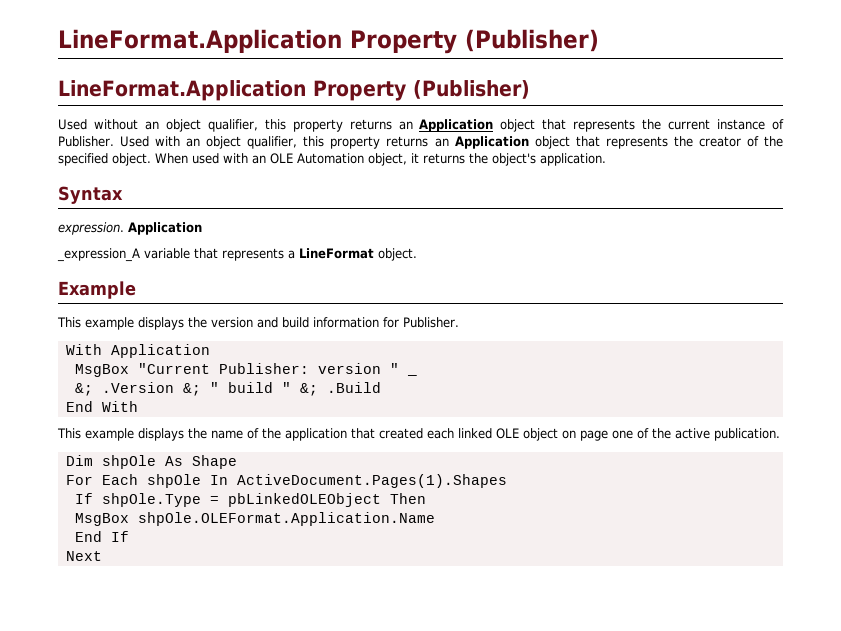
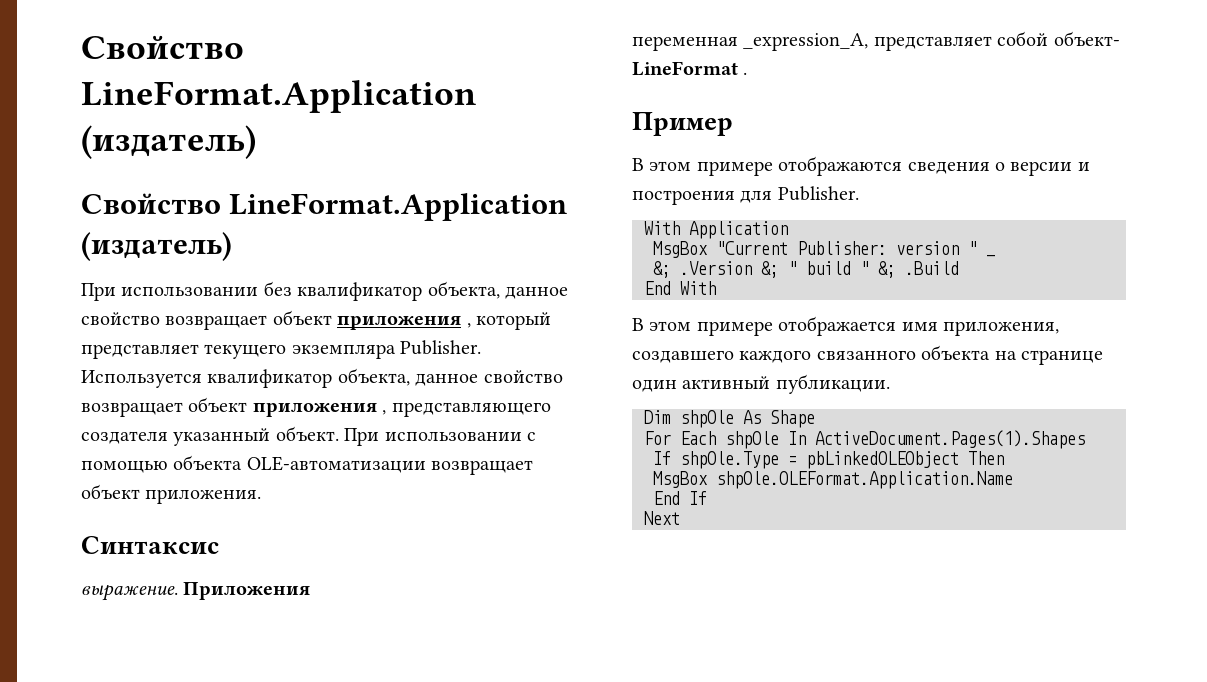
[58,29,599,54] [58,80,530,101] [58,119,784,132] [58,136,783,149] [58,153,606,166] [58,186,123,204] [58,222,202,235] [57,248,417,262] [58,281,136,299] [57,317,399,330] LineFormat.Application Property (Publisher) // LineFormat.Application Property (Publisher) // Used without an object qualifier, this property returns an Application object that represents the current instance of Publisher. Used with an object qualifier, this property returns an Application object that represents the creator of the specified object. When used with an OLE Automation object, it returns the object's application. // Syntax // expression. Application // _expression_A variable that represents a LineFormat object. // Example // This example displays the version and build information for -> [81,35,244,59] [81,80,476,113] [81,125,256,159] [81,193,568,221] [81,232,232,261] [81,281,568,301] [81,310,551,330] [81,340,482,359] [81,368,563,388] [81,397,551,417] [81,426,536,446] [81,455,534,475] [81,484,262,504] [81,536,219,554] [81,582,311,601] [632,31,1120,51] [632,61,748,76] [632,112,733,136] [632,156,1090,176] [632,190,773,205] Свойство LineFormat.Application (издатель) // Свойство LineFormat.Application (издатель) // При использовании без квалификатор объекта, данное свойство возвращает объект приложения , который представляет текущего экземпляра Publisher. Используется квалификатор объекта, данное свойство возвращает объект приложения , представляющего создателя указанный объект. При использовании с помощью объекта OLE-автоматизации возвращает объект приложения. // Синтаксис // выражение. Приложения // переменная _expression_A, представляет собой объект- LineFormat . // Пример // В этом примере отображаются сведения о версии и построения для
[57,428,780,441] This example displays the name of the application that created each linked OLE object on page one of the active publication. -> [632,316,1059,336] [632,345,1103,365] [632,374,890,394] В этом примере отображается имя приложения, создавшего каждого связанного объекта на странице один активный публикации.

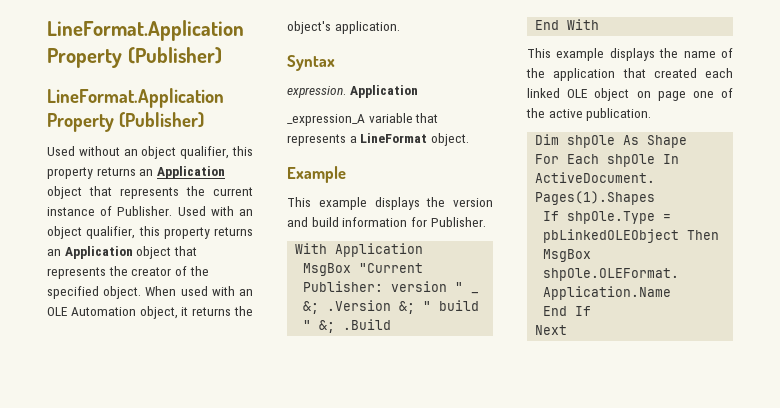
[81,35,244,59] [81,80,476,113] [81,125,256,159] [81,193,568,221] [81,232,232,261] [81,281,568,301] [81,310,551,330] [81,340,482,359] [81,368,563,388] [81,397,551,417] [81,426,536,446] [81,455,534,475] [81,484,262,504] [81,536,219,554] [81,582,311,601] [632,31,1120,51] [632,61,748,76] [632,112,733,136] [632,156,1090,176] [632,190,773,205] Свойство LineFormat.Application (издатель) // Свойство LineFormat.Application (издатель) // При использовании без квалификатор объекта, данное свойство возвращает объект приложения , который представляет текущего экземпляра Publisher. Используется квалификатор объекта, данное свойство возвращает объект приложения , представляющего создателя указанный объект. При использовании с помощью объекта OLE-автоматизации возвращает объект приложения. // Синтаксис // выражение. Приложения // переменная _expression_A, представляет собой объект- LineFormat . // Пример // В этом примере отображаются сведения о версии и построения для -> [47,20,244,41] [47,47,222,68] [47,88,224,108] [47,112,204,132] [47,146,253,159] [47,166,225,179] [47,186,253,199] [47,206,253,216] [47,226,253,239] [47,246,197,259] [47,266,209,279] [47,286,253,299] [47,306,254,319] [287,21,400,34] [287,55,335,71] [287,85,418,98] [287,113,439,126] [287,133,469,146] [287,166,346,183] [287,197,493,210] [287,217,427,227] LineFormat.Application Property (Publisher) // LineFormat.Application Property (Publisher) // Used without an object qualifier, this property returns an Application object that represents the current instance of Publisher. Used with an object qualifier, this property returns an Application object that represents the creator of the specified object. When used with an OLE Automation object, it returns the object's application. // Syntax // expression. Application // _expression_A variable that represents a LineFormat object. // Example // This example displays the version and build information for
[632,316,1059,336] [632,345,1103,365] [632,374,890,394] В этом примере отображается имя приложения, создавшего каждого связанного объекта на странице один активный публикации. -> [527,48,733,61] [526,68,733,81] [527,88,733,101] [526,108,652,121] This example displays the name of the application that created each linked OLE object on page one of the active publication.

